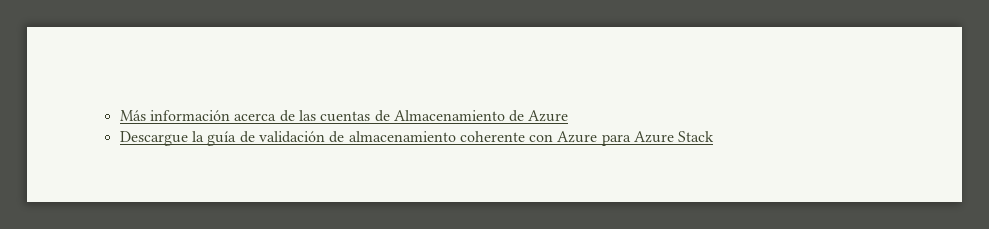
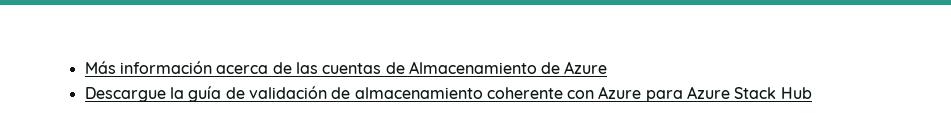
(715, 136) none -> [780,87,812,99] Hub

